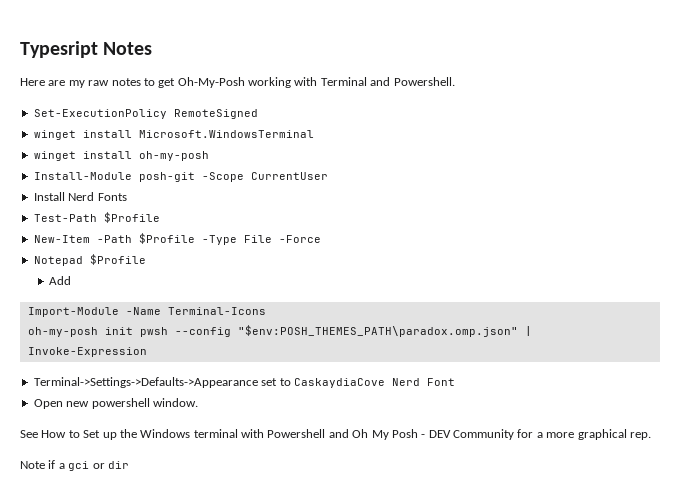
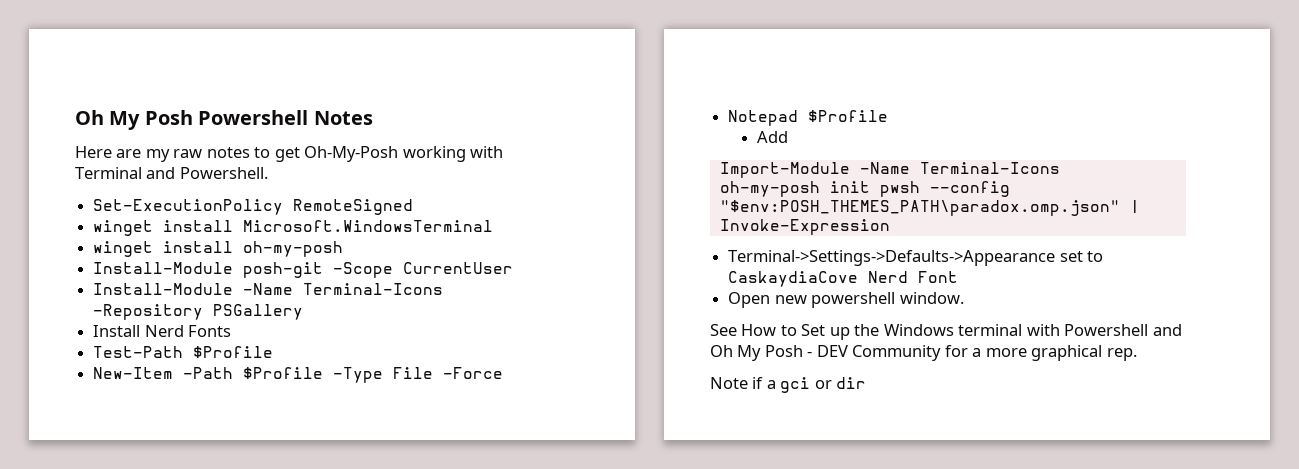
[20,41,98,58] Typesript -> [75,110,309,130] Oh My Posh Powershell
(328, 176) none -> [93,283,444,295] [93,304,304,320] // Install-Module -Name Terminal-Icons -Repository PSGallery

